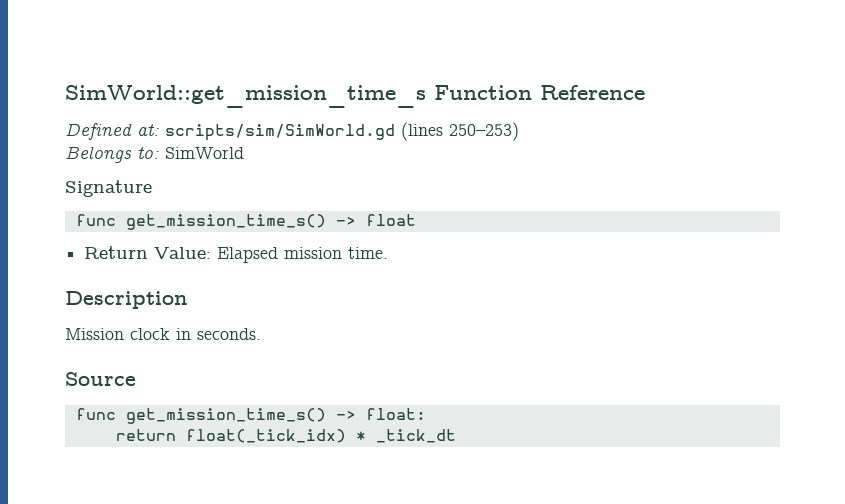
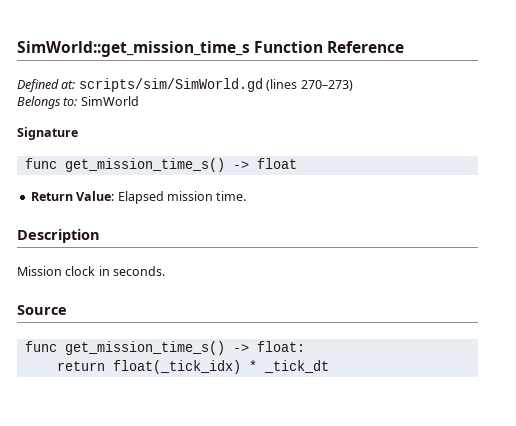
[449,122,519,141] 250–253) -> [300,80,353,91] 270–273)

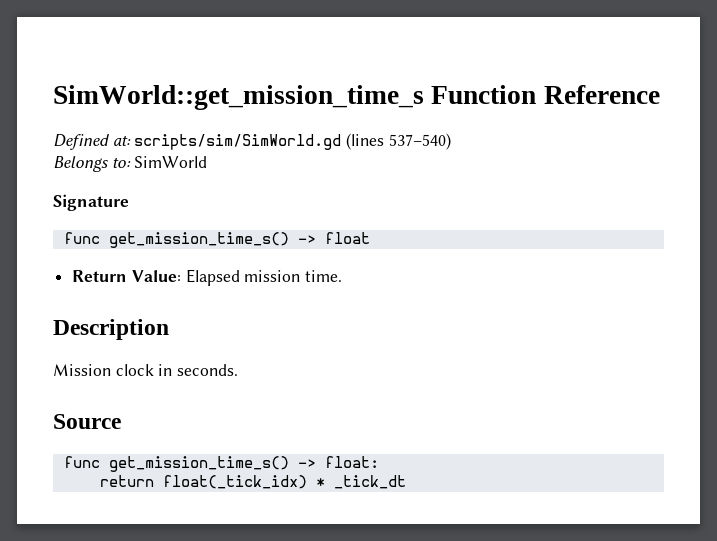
[300,80,353,91] 270–273) -> [388,133,451,150] 537–540)

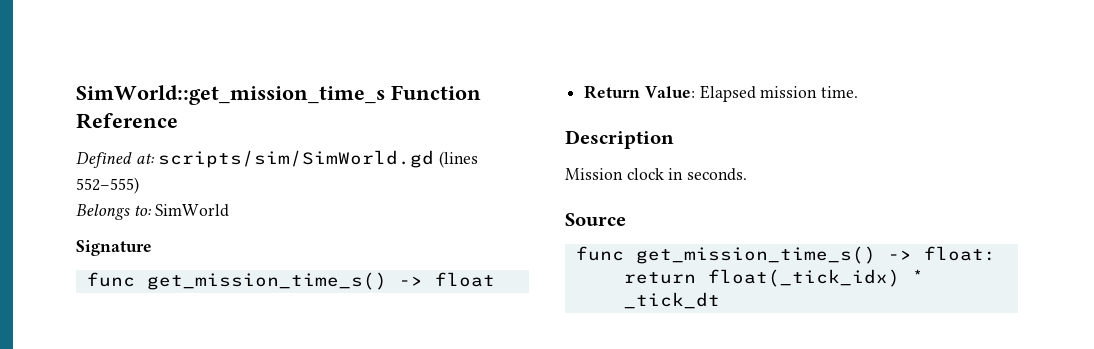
[388,133,451,150] 537–540) -> [76,177,139,194] 552–555)

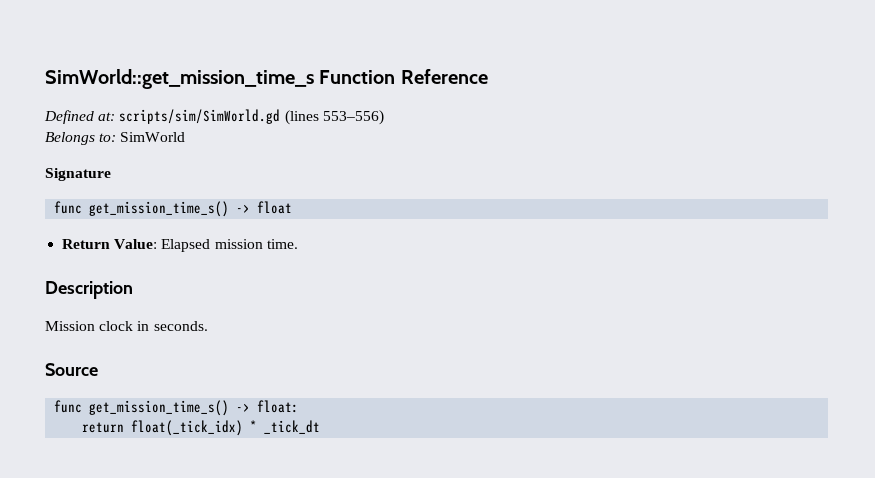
[76,177,139,194] 552–555) -> [322,110,384,125] 553–556)

